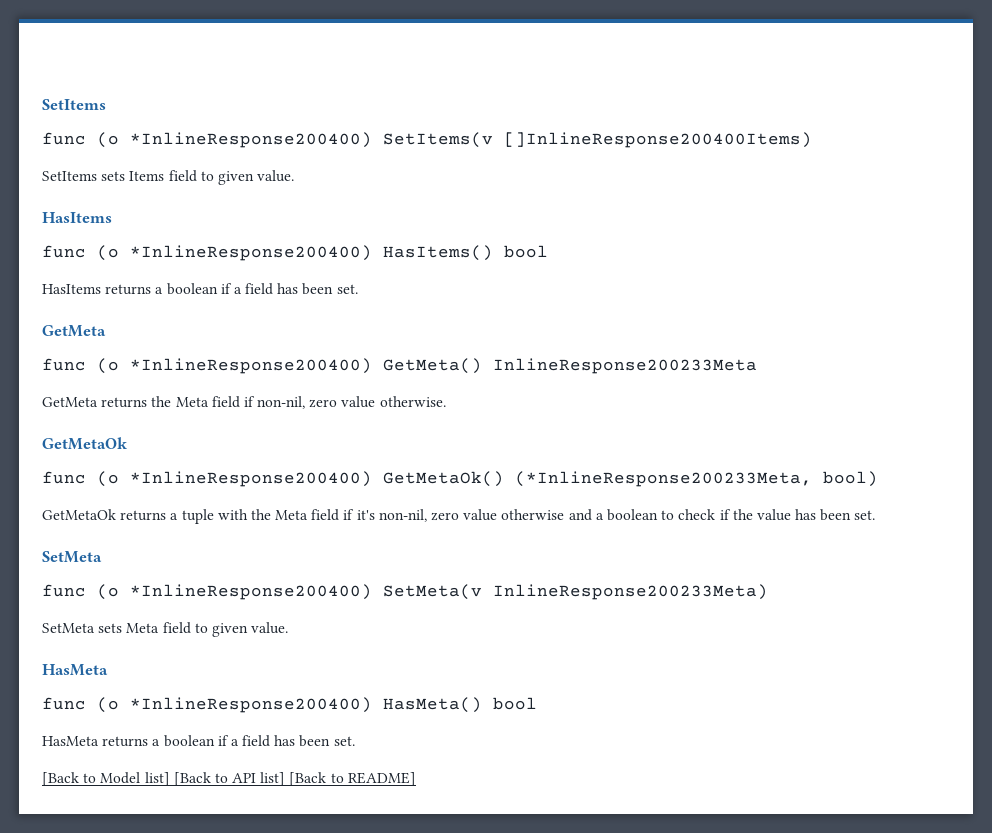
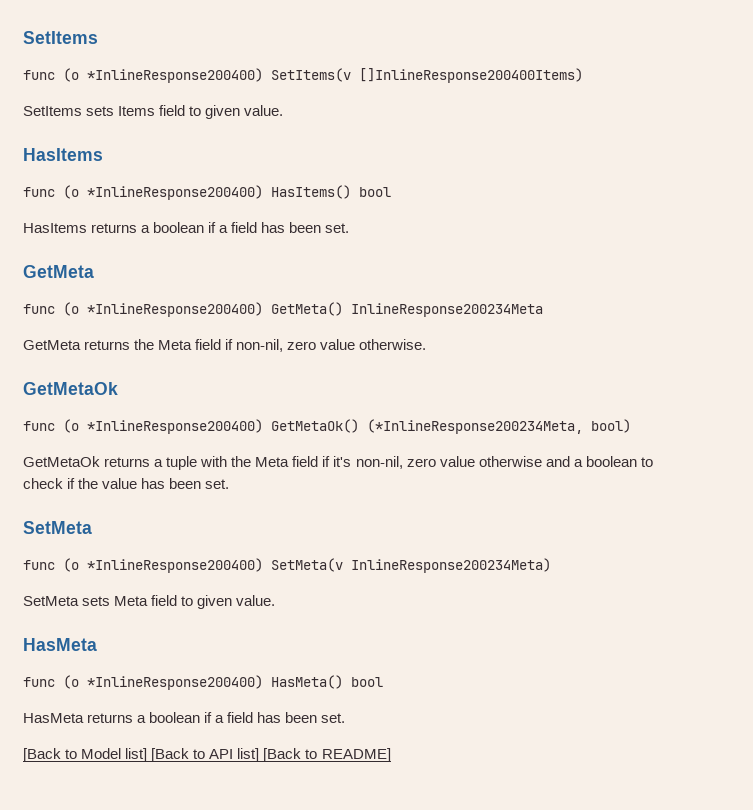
[493,358,757,374] InlineResponse200233Meta -> [351,303,543,317] InlineResponse200234Meta
[515,471,812,487] (*InlineResponse200233Meta, -> [367,419,583,434] (*InlineResponse200234Meta,
[493,584,768,600] InlineResponse200233Meta) -> [351,558,551,573] InlineResponse200234Meta)

